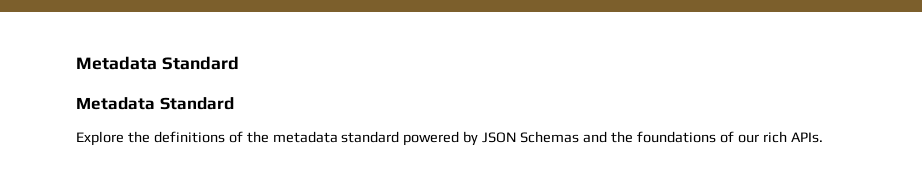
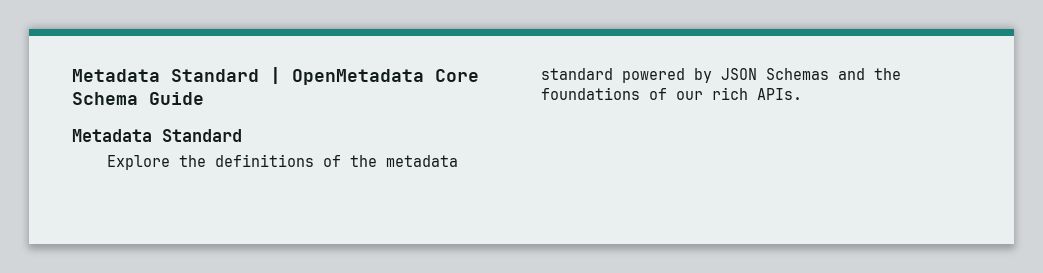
[76,56,239,70] Metadata Standard -> [72,67,479,85] [72,92,204,105] Metadata Standard | OpenMetadata Core Schema Guide

